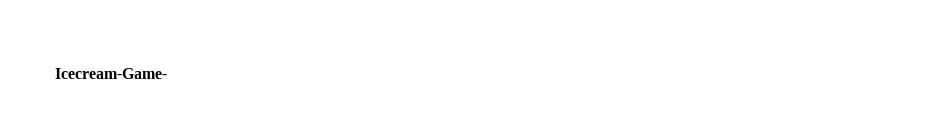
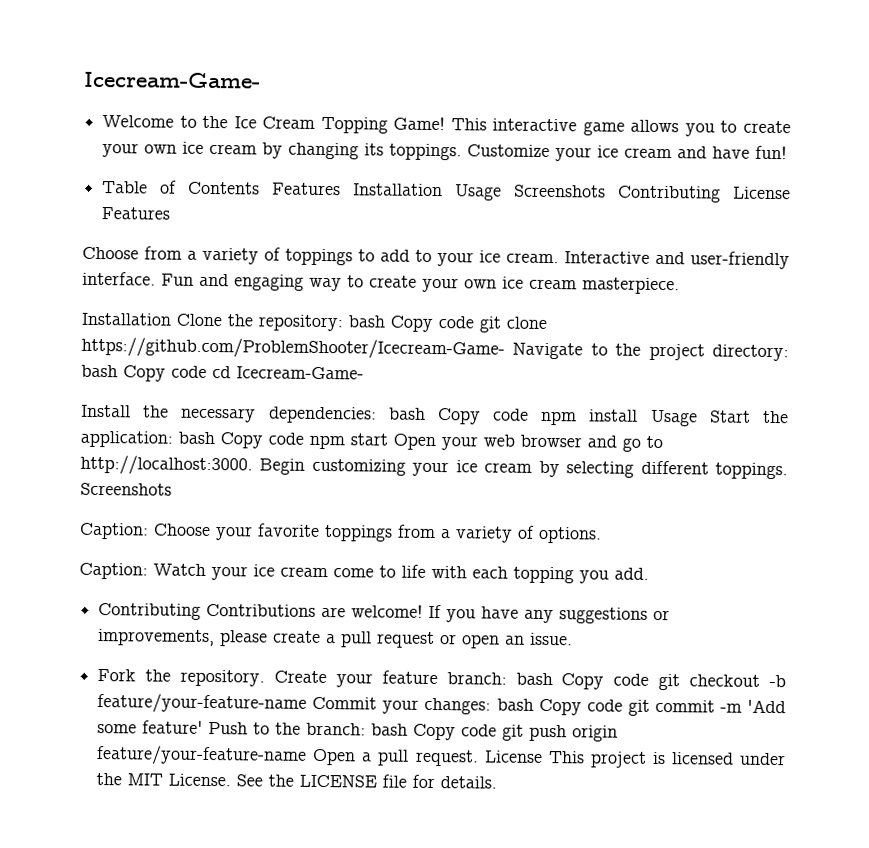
[55,68,167,79] Icecream-Game- -> [83,71,261,89] [102,115,791,137] [102,141,788,162] [102,180,791,203] [101,207,171,220] [82,246,790,270] [82,271,680,295] [81,312,547,333] [81,336,789,362] [81,364,364,382] [81,404,789,427] [80,430,663,452] [80,454,789,480] [80,482,172,496] [79,522,602,544] [79,562,649,584] [98,603,671,624] [98,629,574,649] [97,669,786,691] [97,693,787,716] [97,720,619,742] [96,745,787,768] [96,773,498,789] Icecream-Game- // Welcome to the Ice Cream Topping Game! This interactive game allows you to create your own ice cream by changing its toppings. Customize your ice cream and have fun! // Table of Contents Features Installation Usage Screenshots Contributing License Features // Choose from a variety of toppings to add to your ice cream. Interactive and user-friendly interface. Fun and engaging way to create your own ice cream masterpiece. // Installation Clone the repository: bash Copy code git clone https://github.com/ProblemShooter/Icecream-Game- Navigate to the project directory: bash Copy code cd Icecream-Game- // Install the necessary dependencies: bash Copy code npm install Usage Start the application: bash Copy code npm start Open your web browser and go to http://localhost:3000. Begin customizing your ice cream by selecting different toppings. Screenshots // Caption: Choose your favorite toppings from a variety of options. // Caption: Watch your ice cream come to life with each topping you add. // Contributing Contributions are welcome! If you have any suggestions or improvements, please create a pull request or open an issue. // Fork the repository. Create your feature branch: bash Copy code git checkout -b feature/your-feature-name Commit your changes: bash Copy code git commit -m 'Add some feature' Push to the branch: bash Copy code git push origin feature/your-feature-name Open a pull request. License This project is licensed under the MIT License. See the LICENSE file for details.

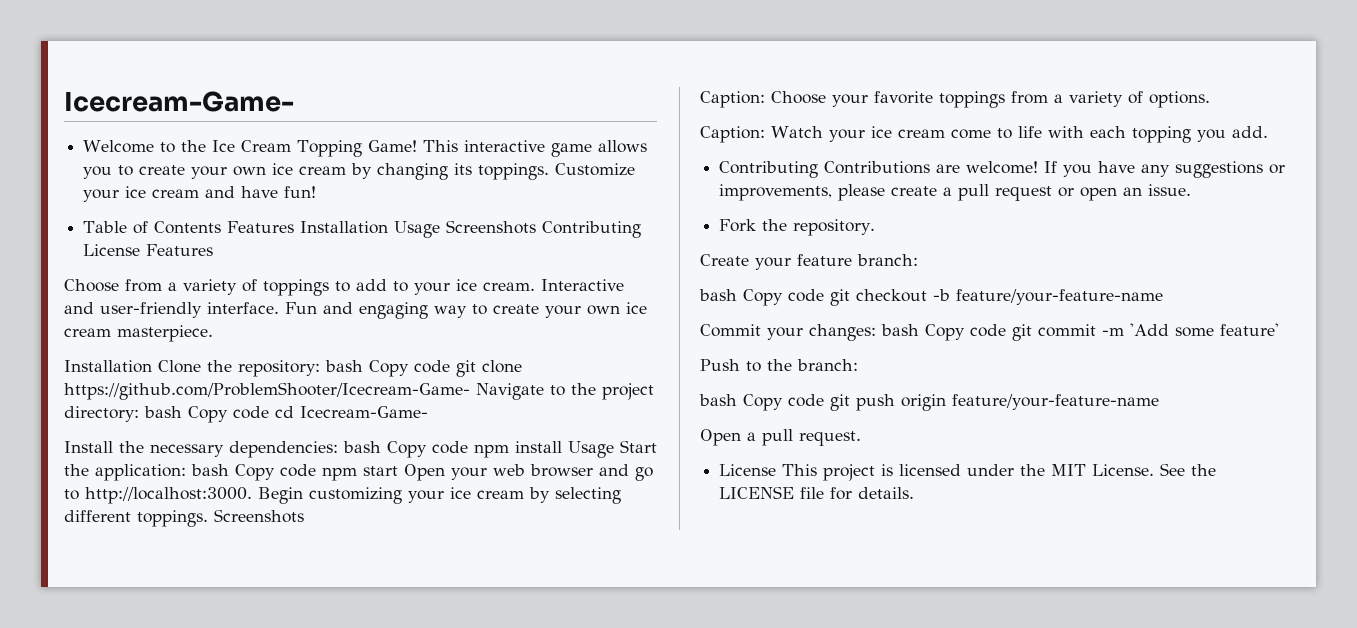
(266, 678) none -> (876, 227) //
(507, 678) none -> (918, 260) //
(308, 703) none -> (1163, 297) //
(204, 727) none -> (1279, 329) //
(367, 729) none -> (858, 365) //
(308, 755) none -> (1159, 402) //
(479, 758) none -> (861, 438) //

